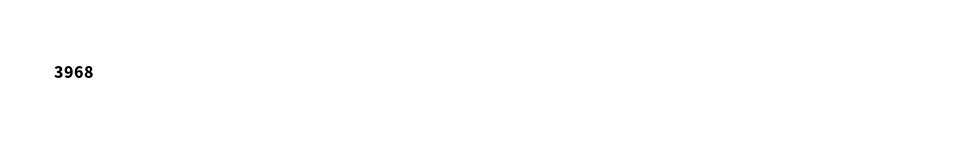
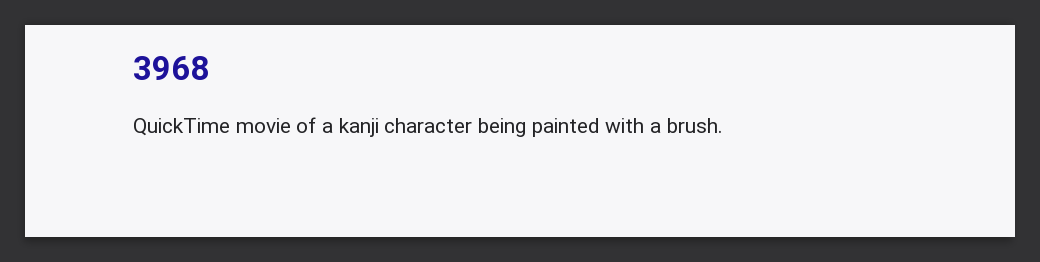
(94, 72) none -> [133,117,723,137] // QuickTime movie of a kanji character being painted with a brush.

